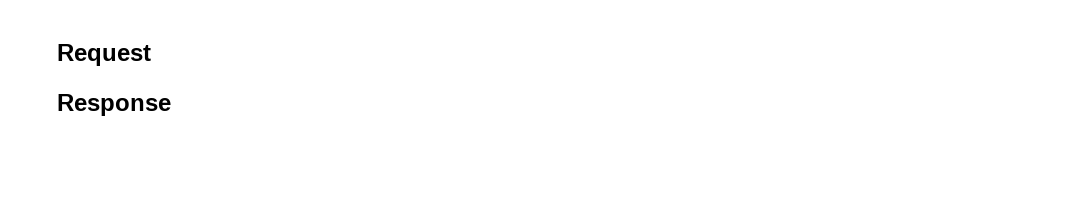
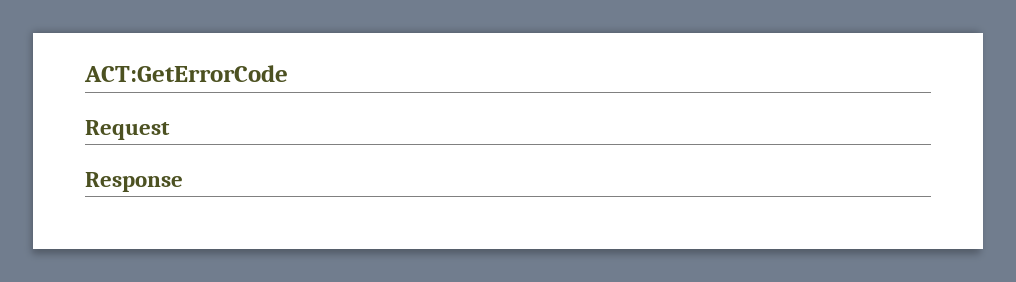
(57, 55) none -> [84,65,288,82] ACT:GetErrorCode //

